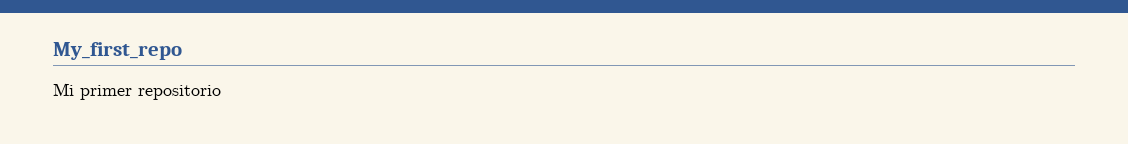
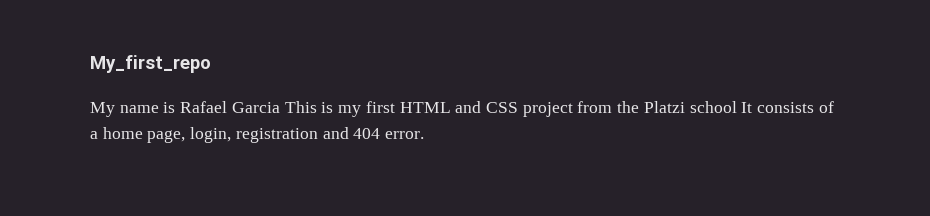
[53,83,221,100] Mi primer repositorio -> [90,101,834,117] [90,127,425,143] My name is Rafael Garcia This is my first HTML and CSS project from the Platzi school It consists of a home page, login, registration and 404 error.

